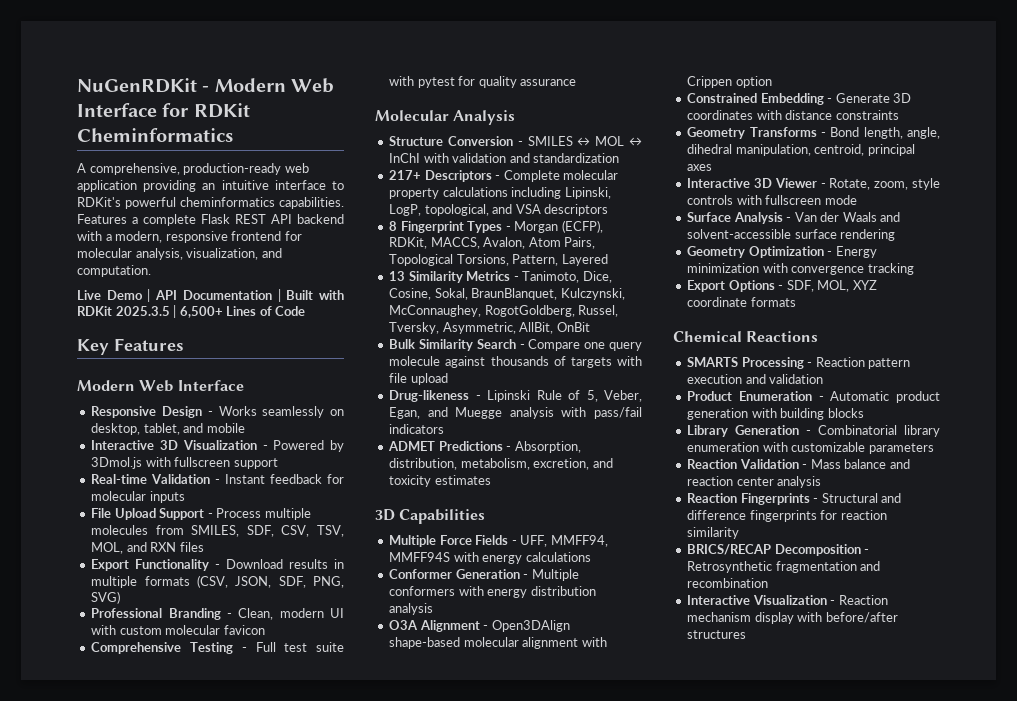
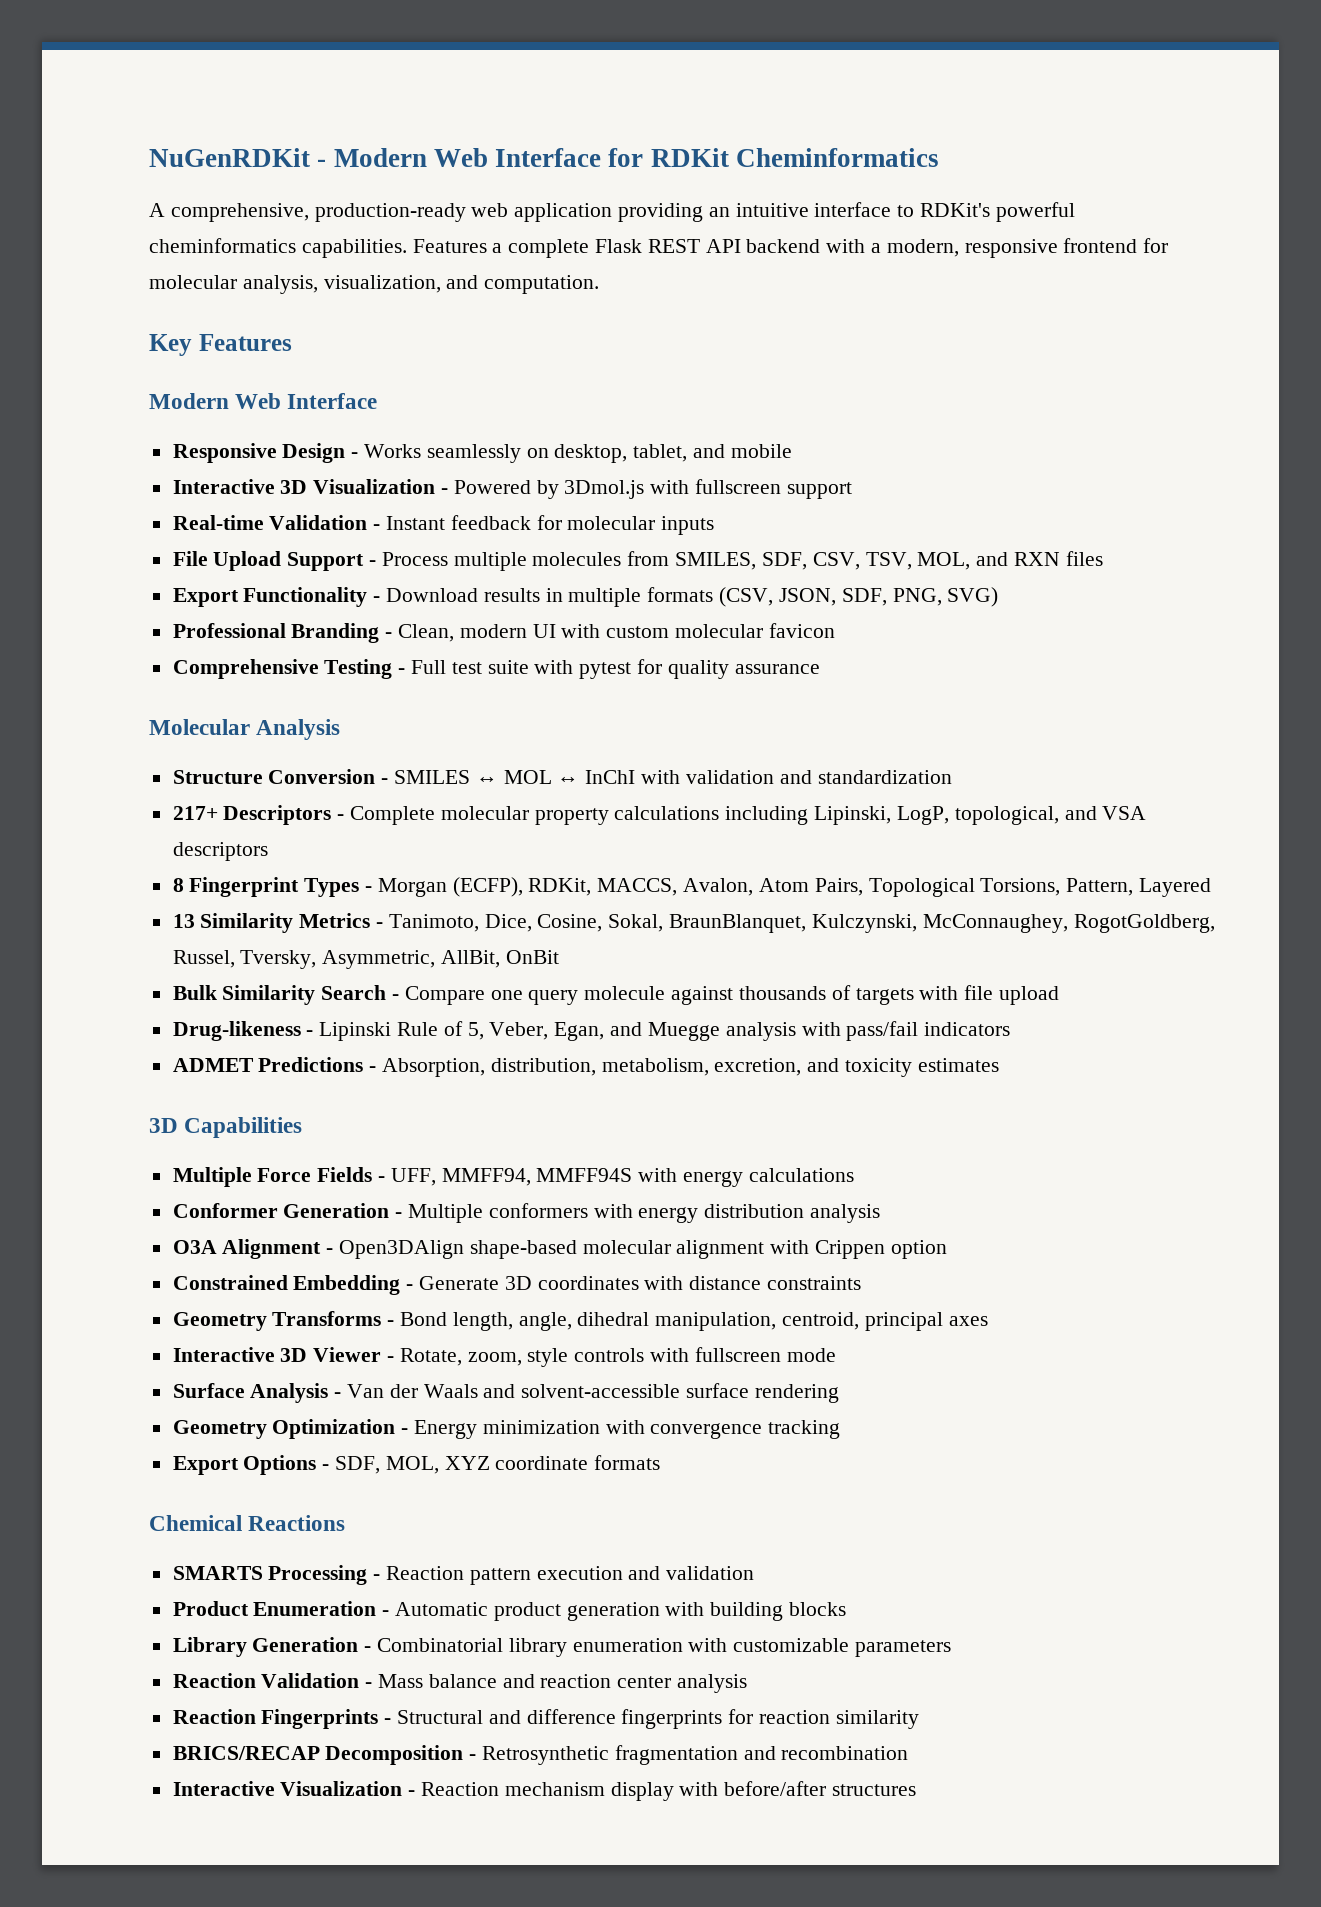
[77,289,345,302] [77,305,306,318] // Live Demo | API Documentation | Built with RDKit 2025.3.5 | 6,500+ Lines of Code -> (600, 284) none

